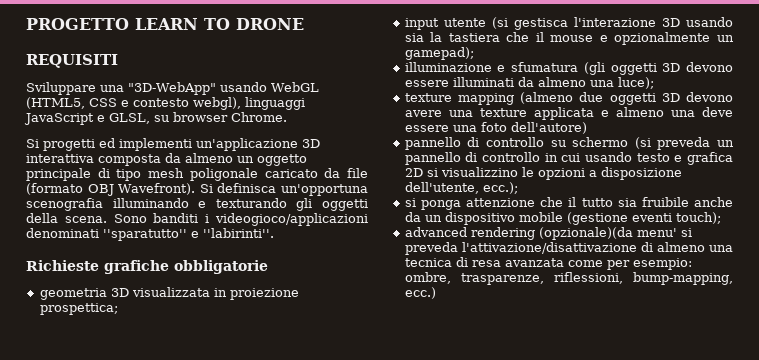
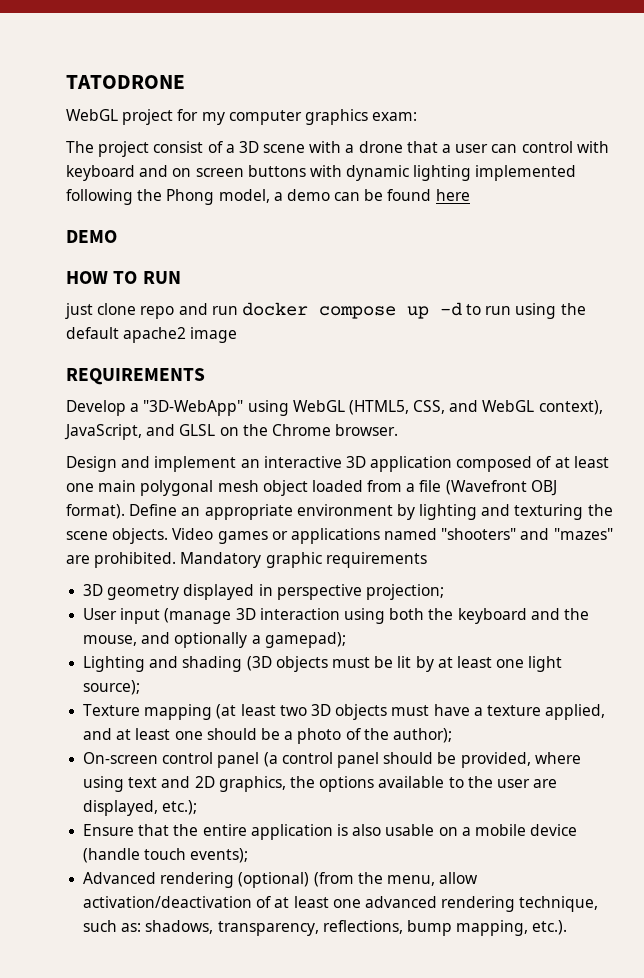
[26,18,304,30] [26,54,118,68] [26,82,319,95] [26,97,305,110] [24,112,287,125] [26,138,320,151] [26,153,307,166] [26,168,368,181] [26,183,368,196] [26,198,368,211] [26,213,368,226] [26,228,274,241] [26,260,268,274] [39,287,299,300] [39,303,118,315] [404,17,733,30] [404,32,734,45] [404,47,474,60] [404,62,733,75] [404,77,654,89] [404,92,733,105] [404,107,733,120] [404,122,587,134] [404,137,734,150] [404,152,733,165] [404,167,682,180] [404,182,518,194] [404,197,733,210] [404,212,721,225] [404,227,692,240] [404,242,733,255] [404,257,692,270] [404,272,733,285] [404,287,436,299] PROGETTO LEARN TO DRONE // REQUISITI // Sviluppare una "3D-WebApp" usando WebGL (HTML5, CSS e contesto webgl), linguaggi JavaScript e GLSL, su browser Chrome. // Si progetti ed implementi un'applicazione 3D interattiva composta da almeno un oggetto principale di tipo mesh poligonale caricato da file (formato OBJ Wavefront). Si definisca un'opportuna scenografia illuminando e texturando gli oggetti della scena. Sono banditi i videogioco/applicazioni denominati ''sparatutto'' e ''labirinti''. // Richieste grafiche obbligatorie // geometria 3D visualizzata in proiezione prospettica; // input utente (si gestisca l'interazione 3D usando sia la tastiera che il mouse e opzionalmente un gamepad); // illuminazione e sfumatura (gli oggetti 3D devono essere illuminati da almeno una luce); // texture mapping (almeno due oggetti 3D devono avere una texture applicata e almeno una deve essere una foto dell'autore) // pannello di controllo su schermo (si preveda un pannello di controllo in cui usando testo e grafica 2D si visualizzino le opzioni a disposizione dell'utente, ecc.); // si ponga attenzione che il tutto sia fruibile anche da un dispositivo mobile (gestione eventi touch); // advanced rendering (opzionale)(da menu' si preveda l'attivazione/disattivazione di almeno una tecnica di resa avanzata come per esempio: ombre, trasparenze, riflessioni, bump-mapping, ecc.) -> [66,75,185,89] [66,109,418,125] [66,141,609,157] [66,165,577,181] [66,189,470,205] [66,230,117,243] [66,271,181,284] [65,302,586,319] [66,327,238,343] [66,368,205,385] [66,400,603,416] [64,424,399,440] [66,456,609,472] [66,480,557,496] [66,504,613,520] [66,528,613,544] [66,552,427,568] [83,584,444,600] [83,608,589,624] [83,632,346,648] [83,656,563,672] [83,680,141,695] [83,704,606,720] [83,728,452,744] [83,752,581,768] [83,776,558,792] [83,800,198,816] [83,824,578,840] [83,848,249,863] [83,872,479,888] [83,896,599,912] [83,920,568,936] TATODRONE // WebGL project for my computer graphics exam: // The project consist of a 3D scene with a drone that a user can control with keyboard and on screen buttons with dynamic lighting implemented following the Phong model, a demo can be found here // DEMO // HOW TO RUN // just clone repo and run docker compose up -d to run using the default apache2 image // REQUIREMENTS // Develop a "3D-WebApp" using WebGL (HTML5, CSS, and WebGL context), JavaScript, and GLSL on the Chrome browser. // Design and implement an interactive 3D application composed of at least one main polygonal mesh object loaded from a file (Wavefront OBJ format). Define an appropriate environment by lighting and texturing the scene objects. Video games or applications named "shooters" and "mazes" are prohibited. Mandatory graphic requirements // 3D geometry displayed in perspective projection; // User input (manage 3D interaction using both the keyboard and the mouse, and optionally a gamepad); // Lighting and shading (3D objects must be lit by at least one light source); // Texture mapping (at least two 3D objects must have a texture applied, and at least one should be a photo of the author); // On-screen control panel (a control panel should be provided, where using text and 2D graphics, the options available to the user are displayed, etc.); // Ensure that the entire application is also usable on a mobile device (handle touch events); // Advanced rendering (optional) (from the menu, allow activation/deactivation of at least one advanced rendering technique, such as: shadows, transparency, reflections, bump mapping, etc.).

